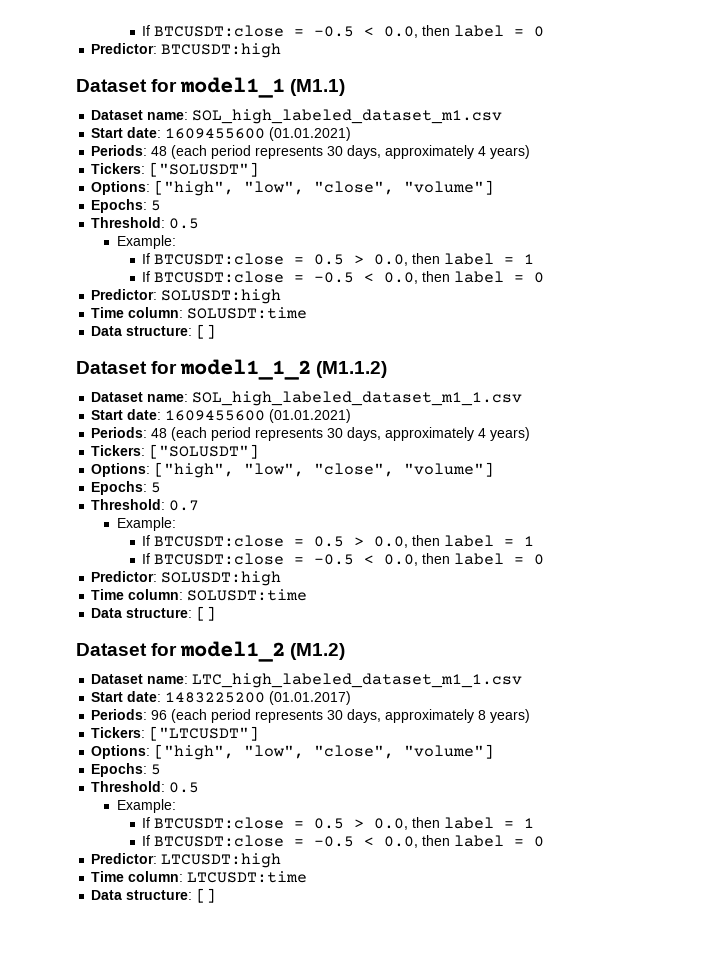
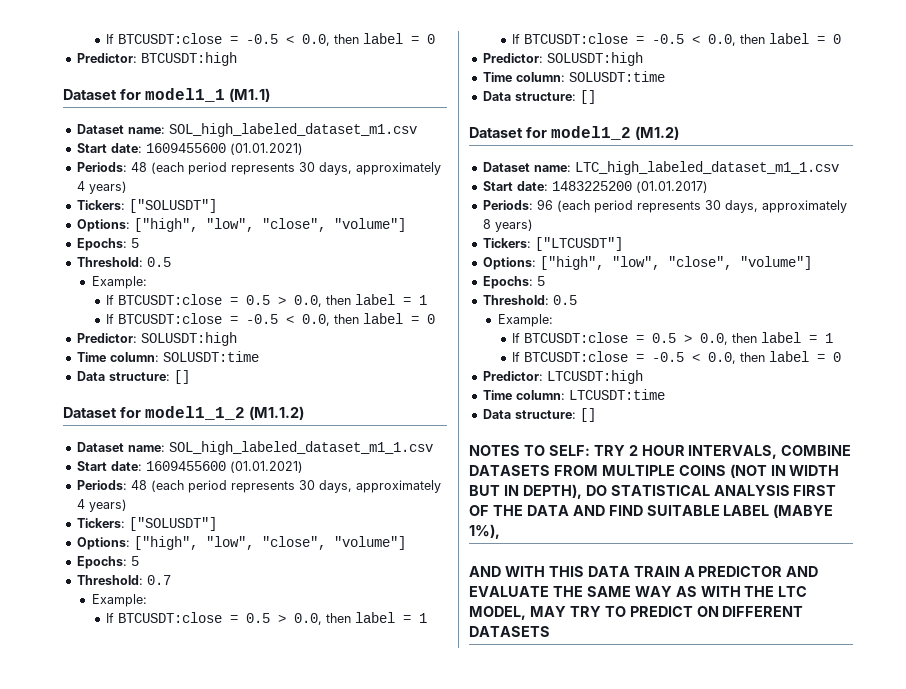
(217, 895) none -> [469,445,852,459] [469,464,840,478] [469,484,837,499] [469,504,834,518] [469,524,500,539] [469,566,819,577] [469,586,808,597] [469,606,804,620] [469,626,550,637] // NOTES TO SELF: TRY 2 HOUR INTERVALS, COMBINE DATASETS FROM MULTIPLE COINS (NOT IN WIDTH BUT IN DEPTH), DO STATISTICAL ANALYSIS FIRST OF THE DATA AND FIND SUITABLE LABEL (MABYE 1%), // AND WITH THIS DATA TRAIN A PREDICTOR AND EVALUATE THE SAME WAY AS WITH THE LTC MODEL, MAY TRY TO PREDICT ON DIFFERENT DATASETS

